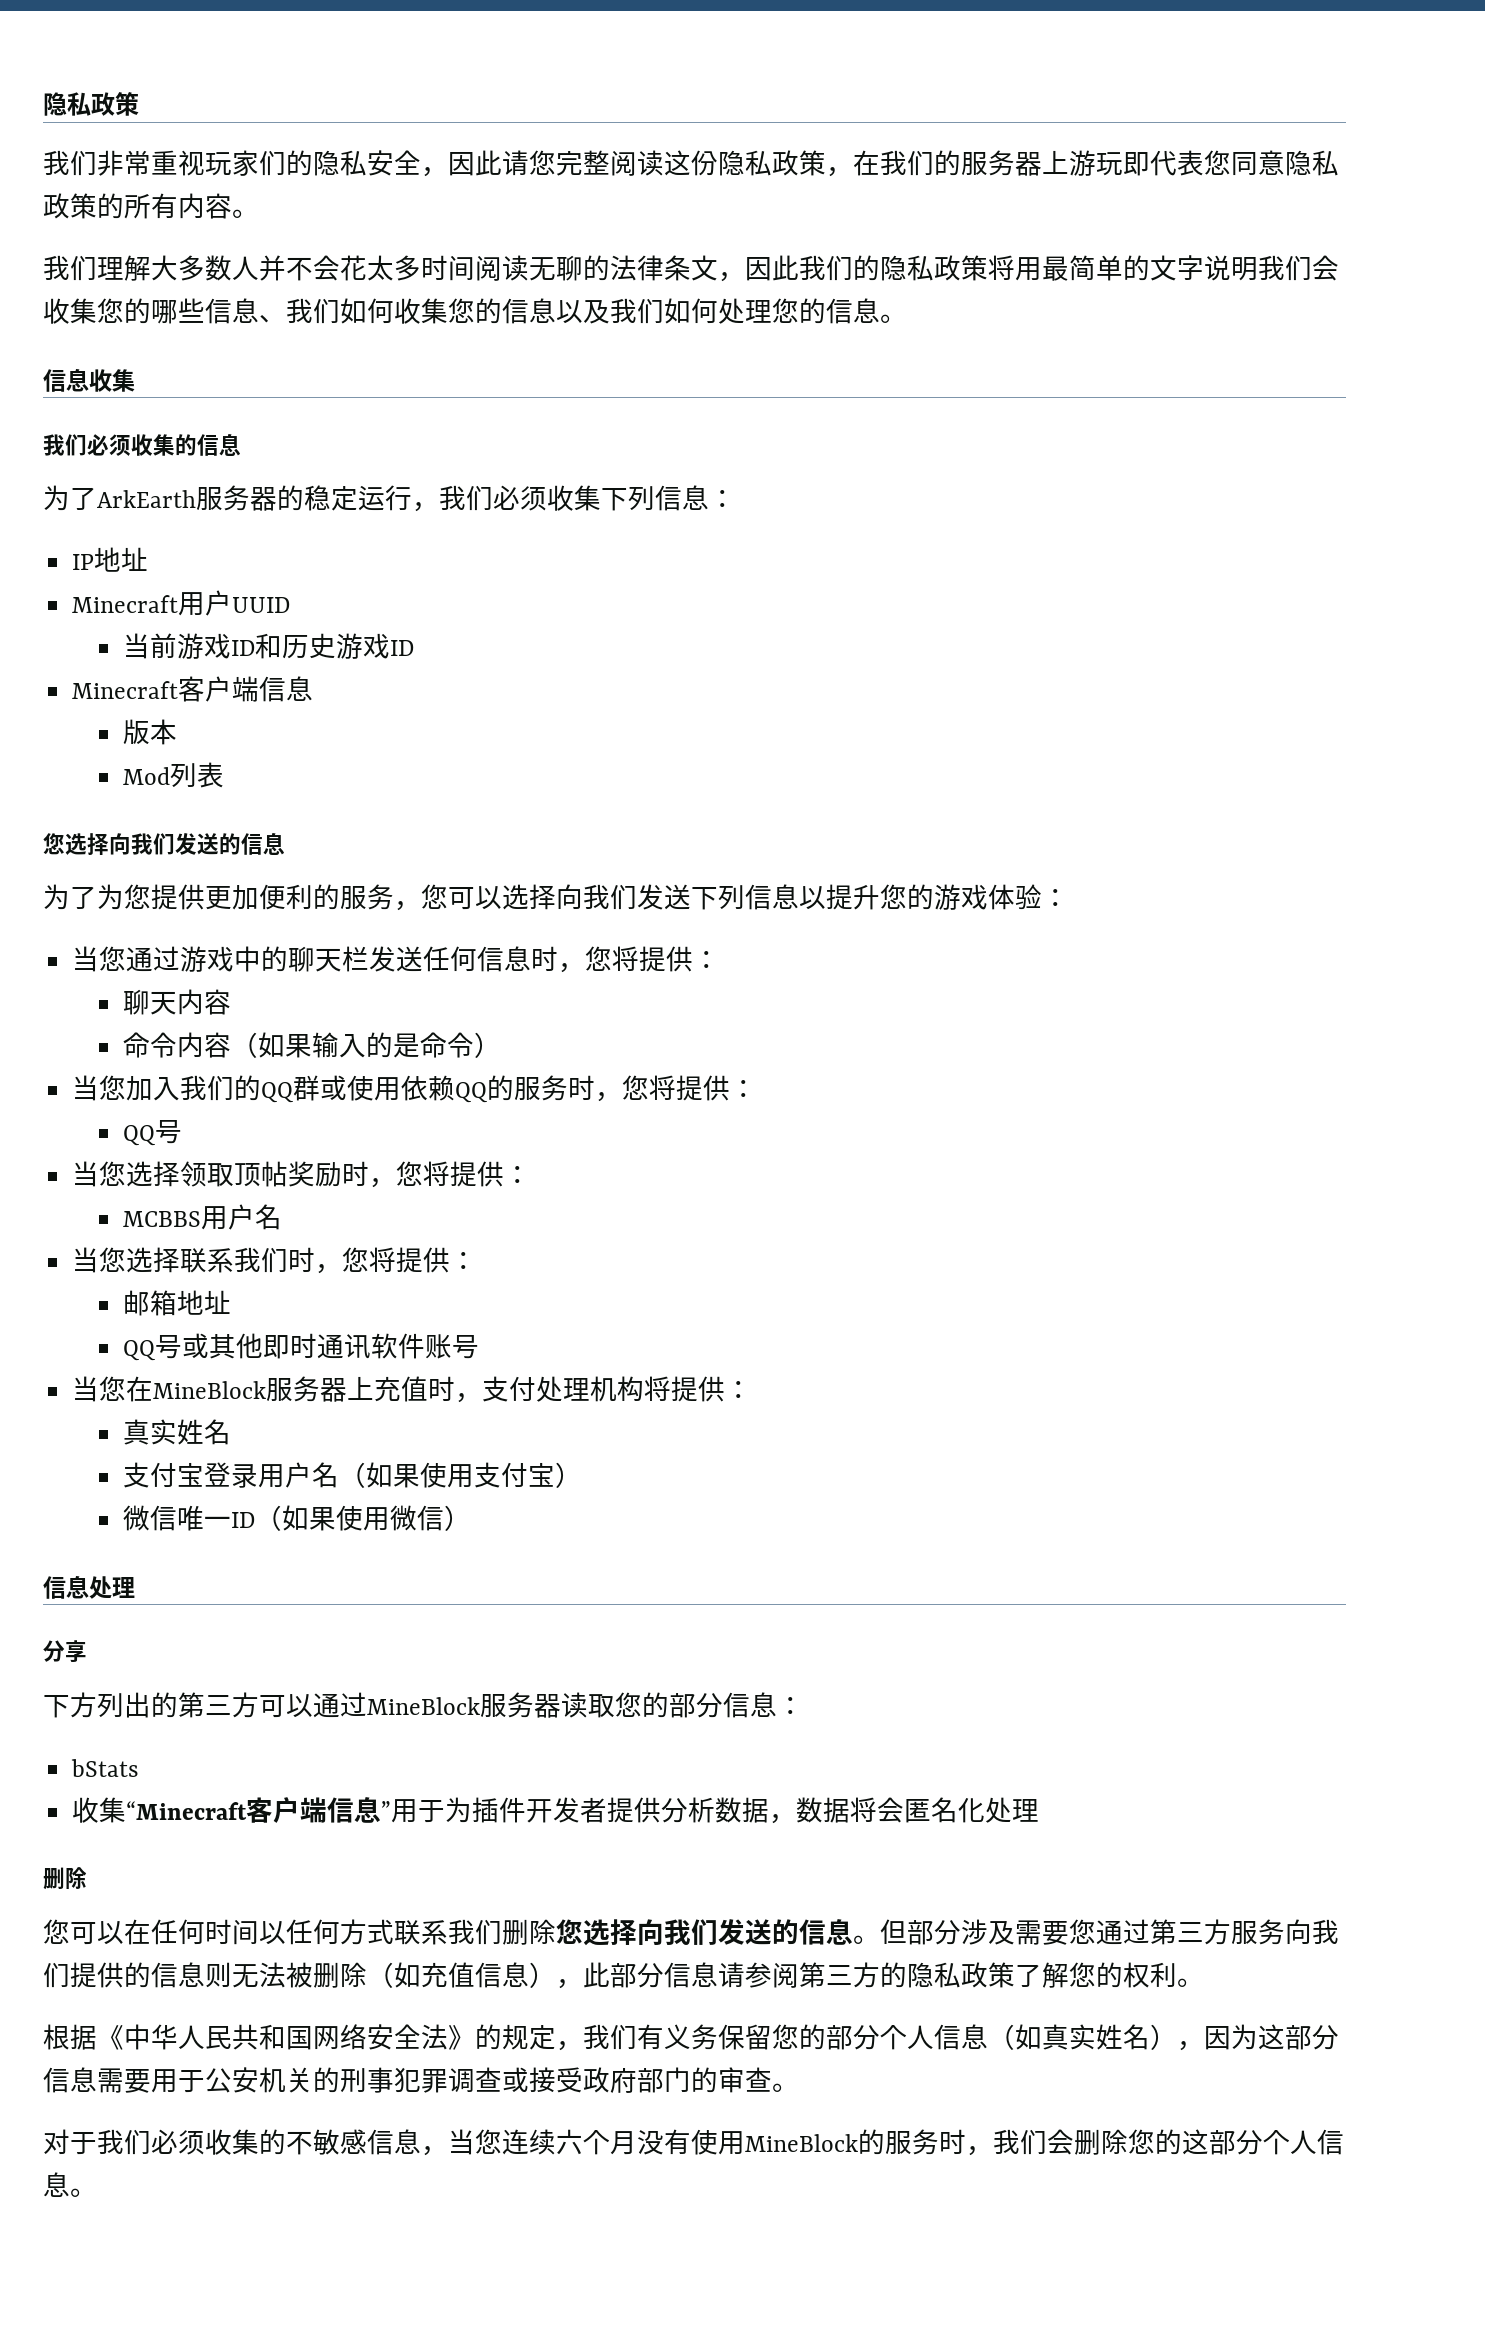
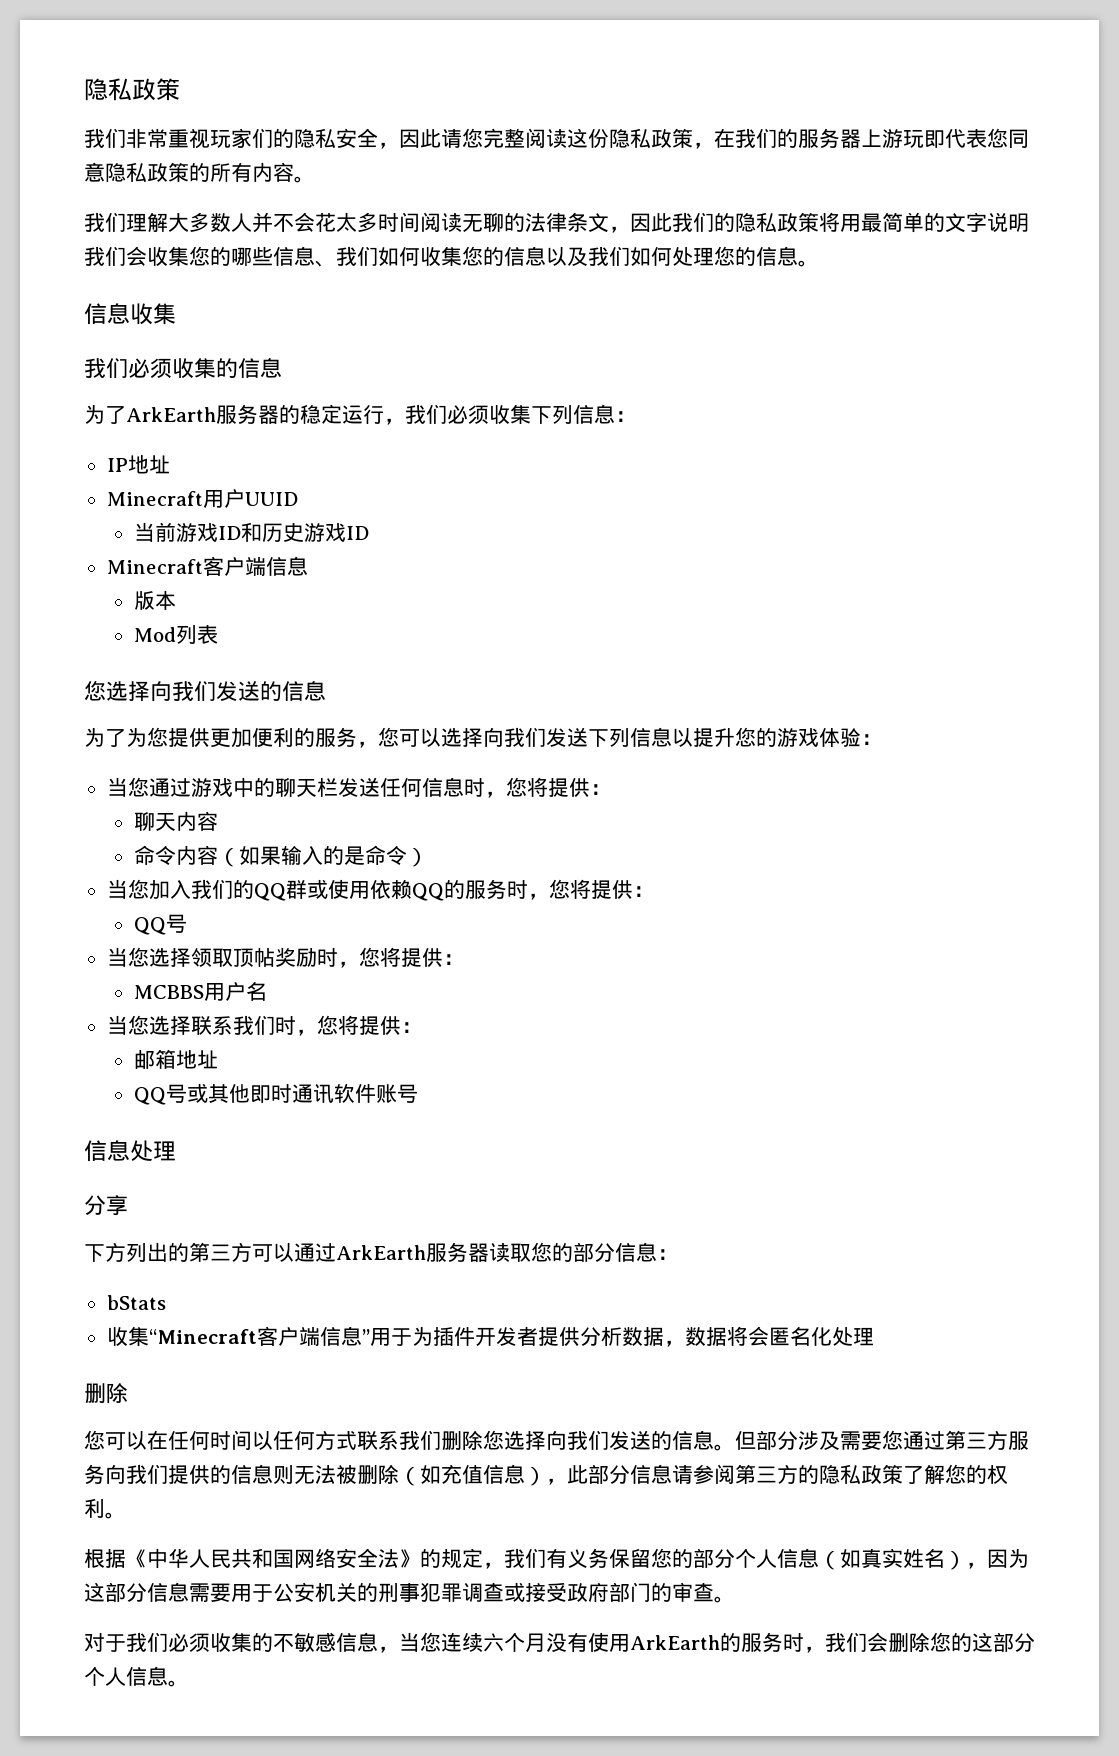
[72,1376,753,1403] [122,1419,231,1445] [122,1462,582,1488] [122,1505,471,1531] // 当您在MineBlock服务器上充值时，支付处理机构将提供： // 真实姓名 // 支付宝登录用户名（如果使用支付宝） // 微信唯一ID（如果使用微信） -> (418, 1093) none
[367,1697,480,1715] MineBlock -> [336,1245,426,1260] ArkEarth
[745,2134,858,2152] MineBlock -> [630,1635,720,1650] ArkEarth

